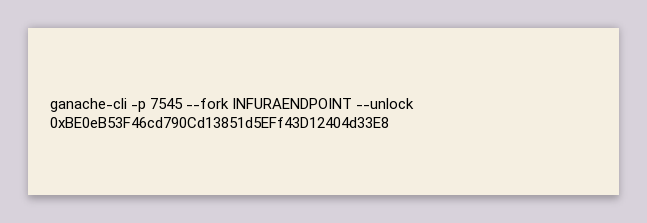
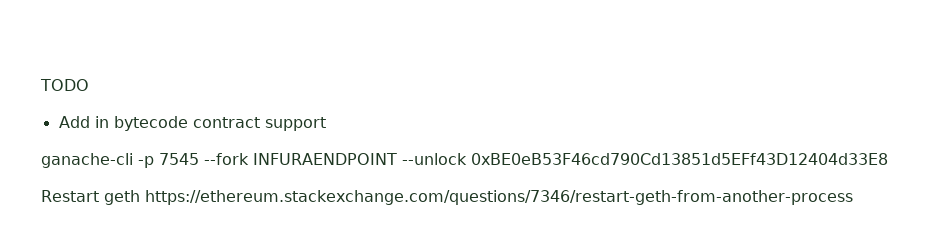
(50, 105) none -> [40,79,89,91] [58,116,326,131] TODO // Add in bytecode contract support //
(389, 122) none -> [41,190,853,205] // Restart geth https://ethereum.stackexchange.com/questions/7346/restart-geth-from-another-process

